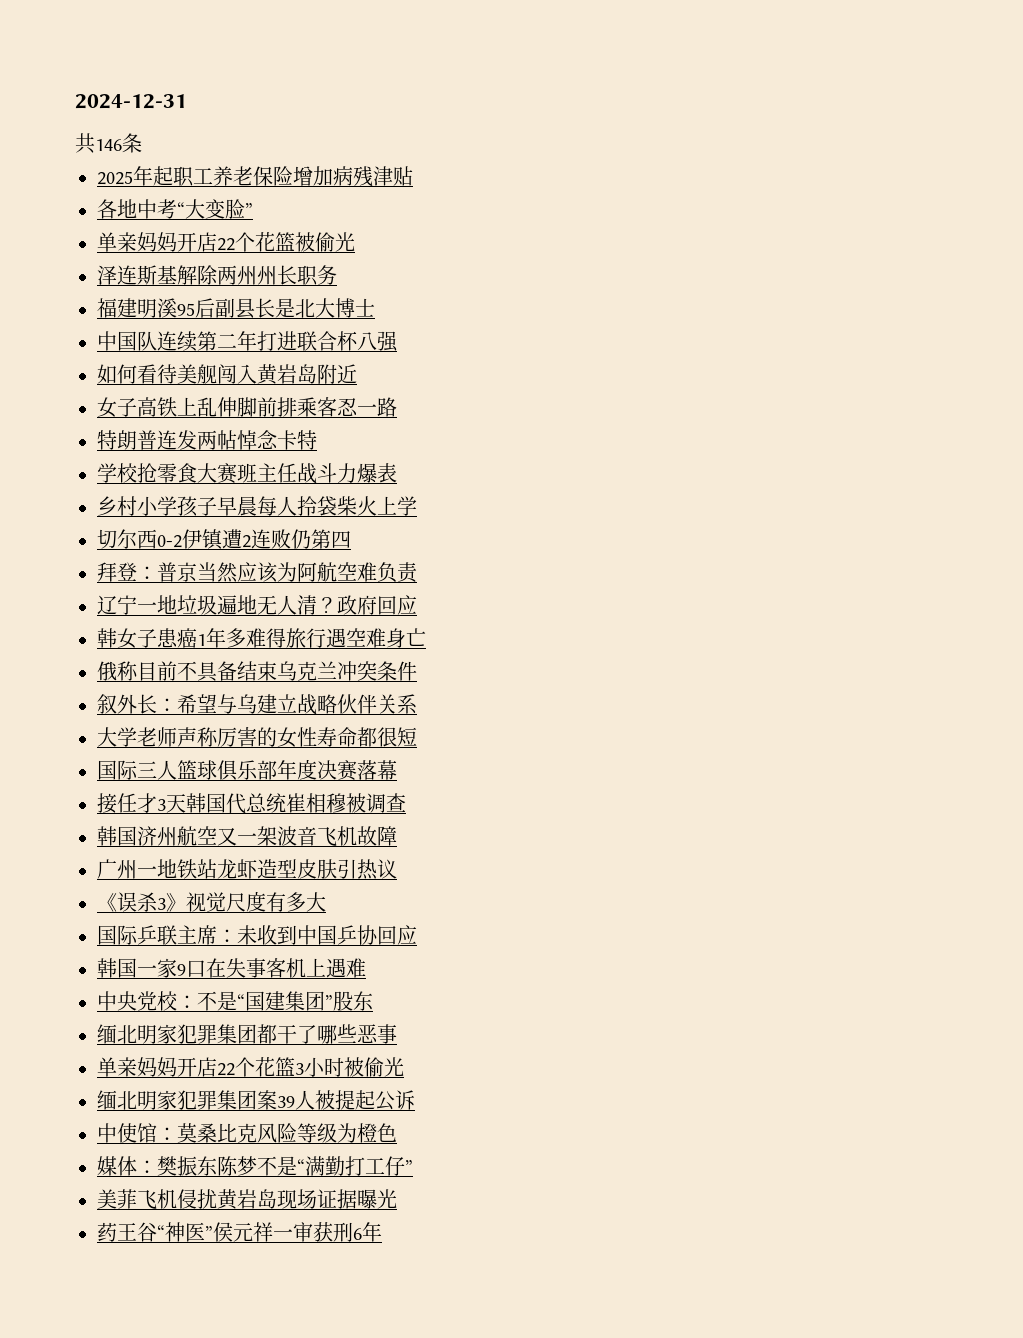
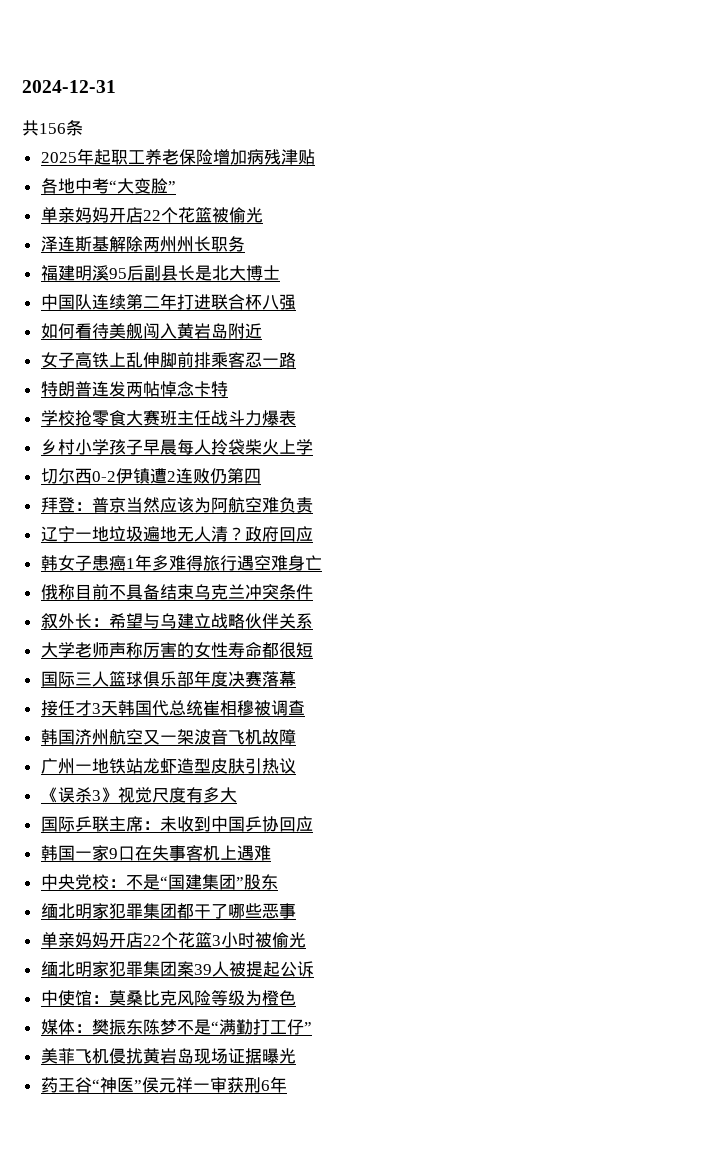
[95,139,122,151] 146 -> [39,123,66,134] 156

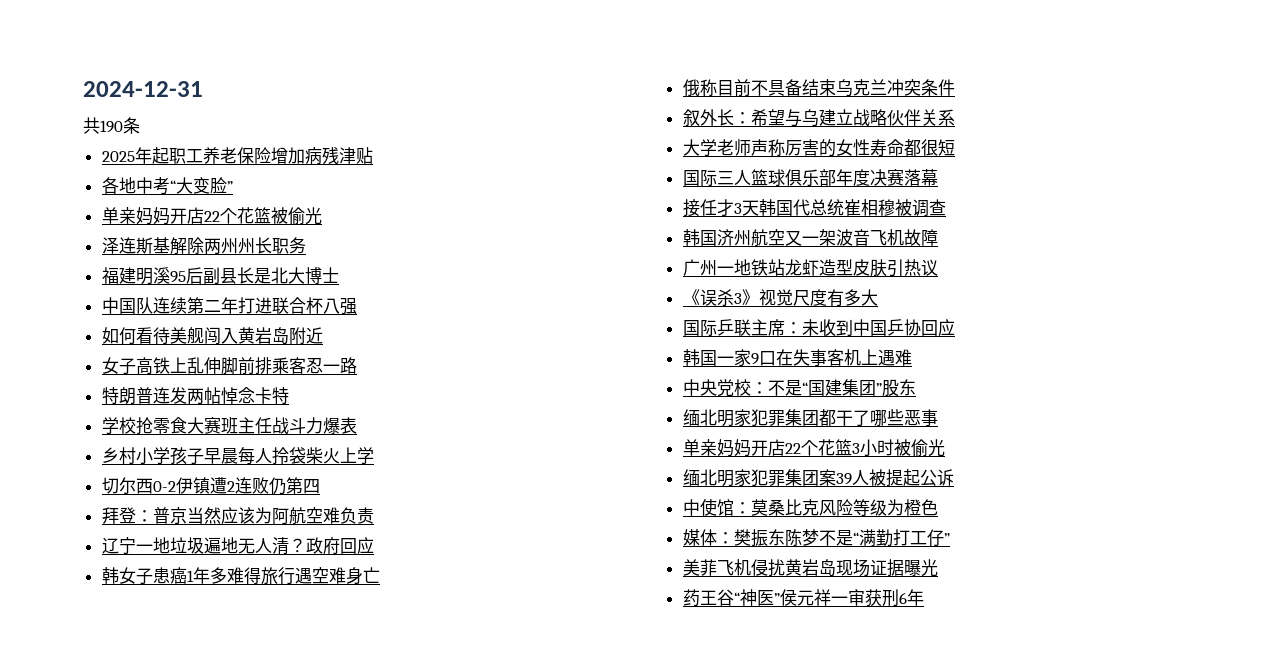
[39,123,66,134] 156 -> [100,120,123,133] 190

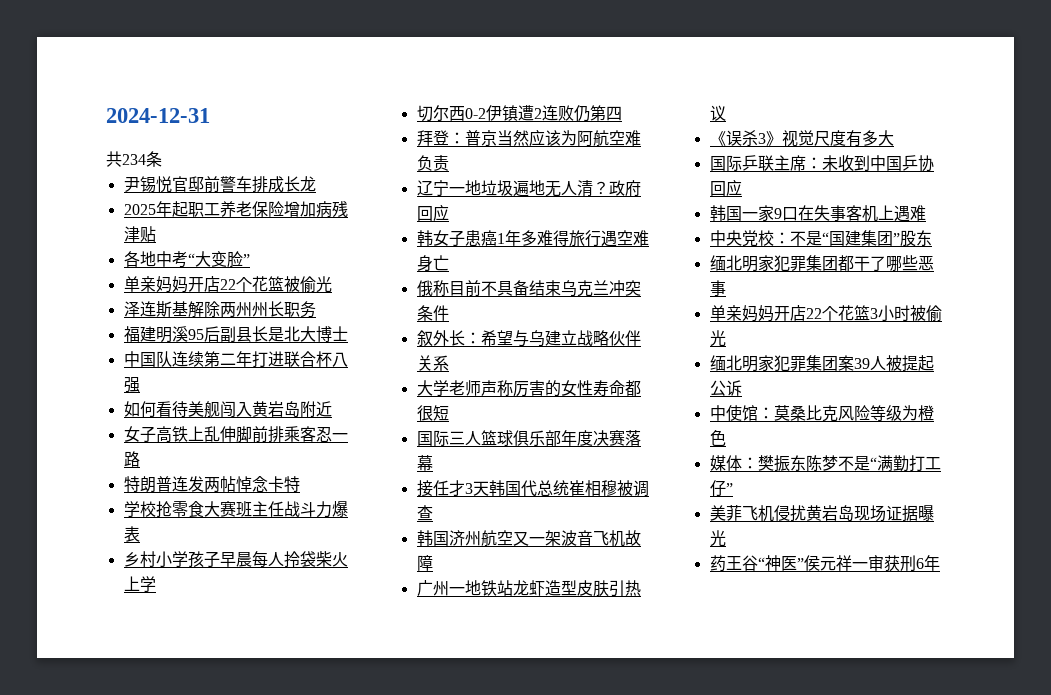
[100,117,140,134] 190条 -> [122,151,162,167] [123,176,316,193] 234条 // 尹锡悦官邸前警车排成长龙

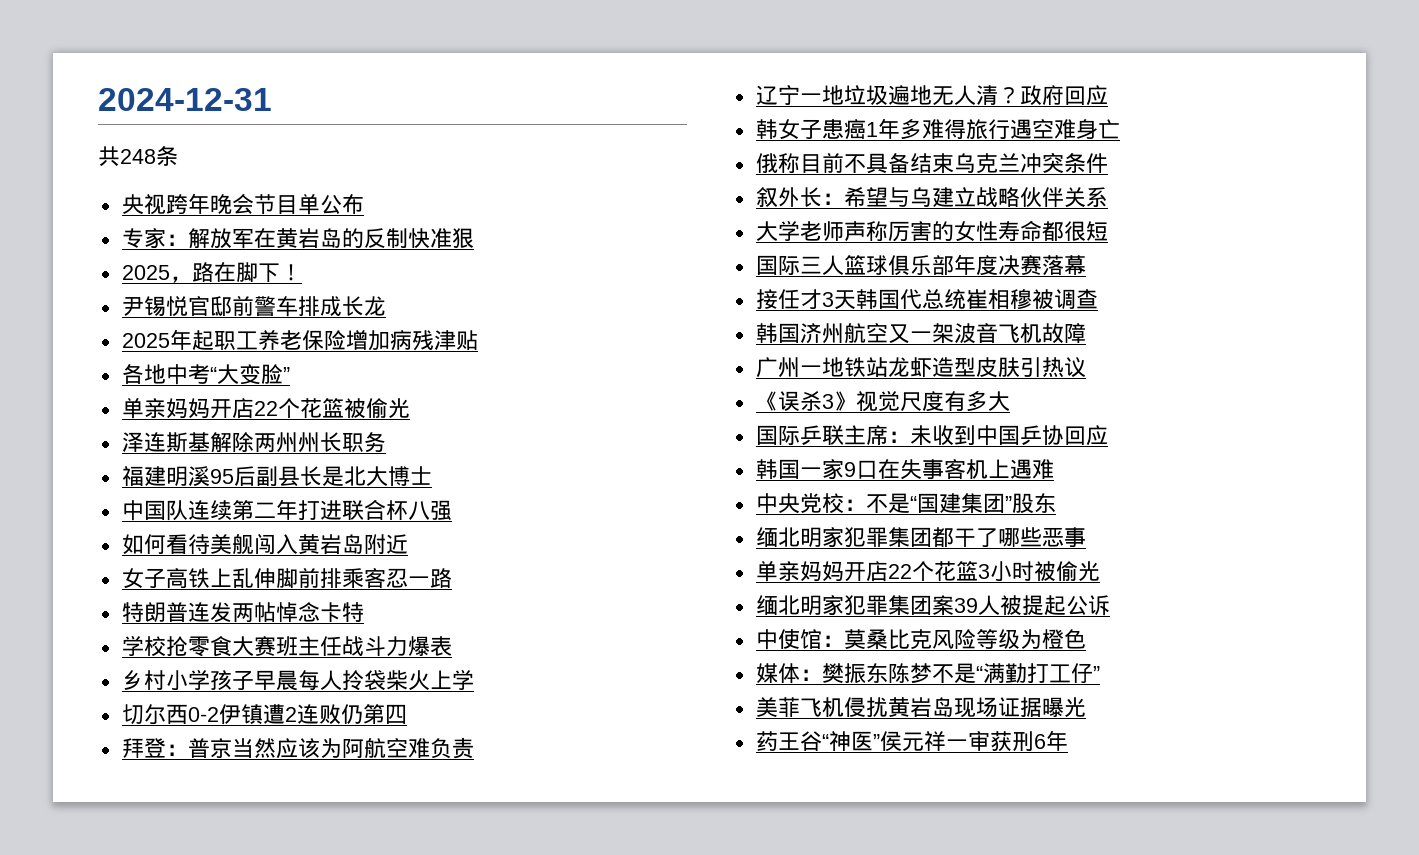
[122,151,162,167] 234条 -> [120,146,178,166] [121,193,364,215] [121,228,474,249] [121,262,302,283] 248条 // 央视跨年晚会节目单公布 // 专家：解放军在黄岩岛的反制快准狠 // 2025，路在脚下！

